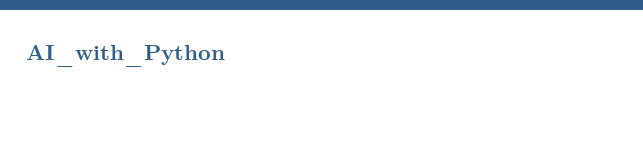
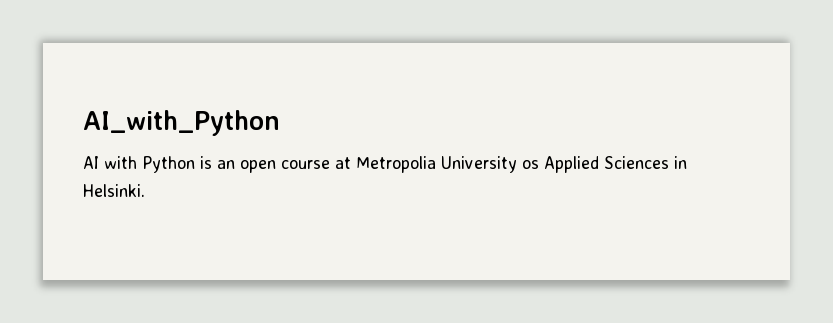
(225, 56) none -> [83,156,687,173] [83,184,145,197] // AI with Python is an open course at Metropolia University os Applied Sciences in Helsinki.

